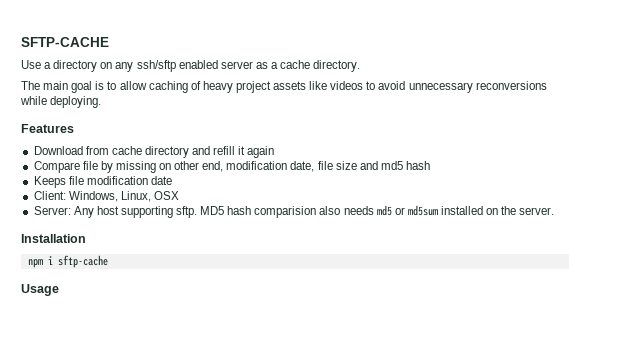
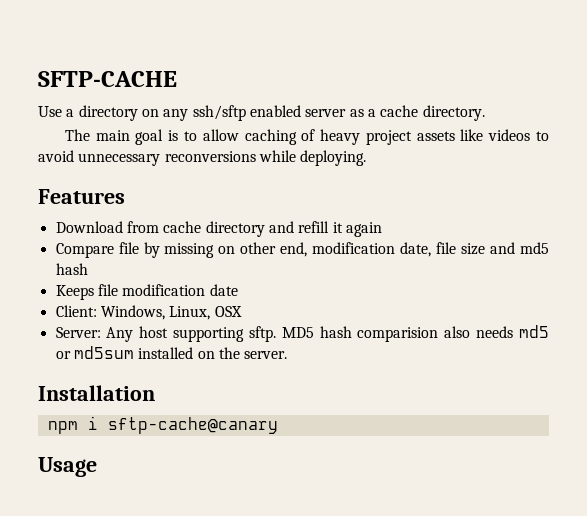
[57,255,108,268] sftp-cache -> [107,417,278,434] sftp-cache@canary

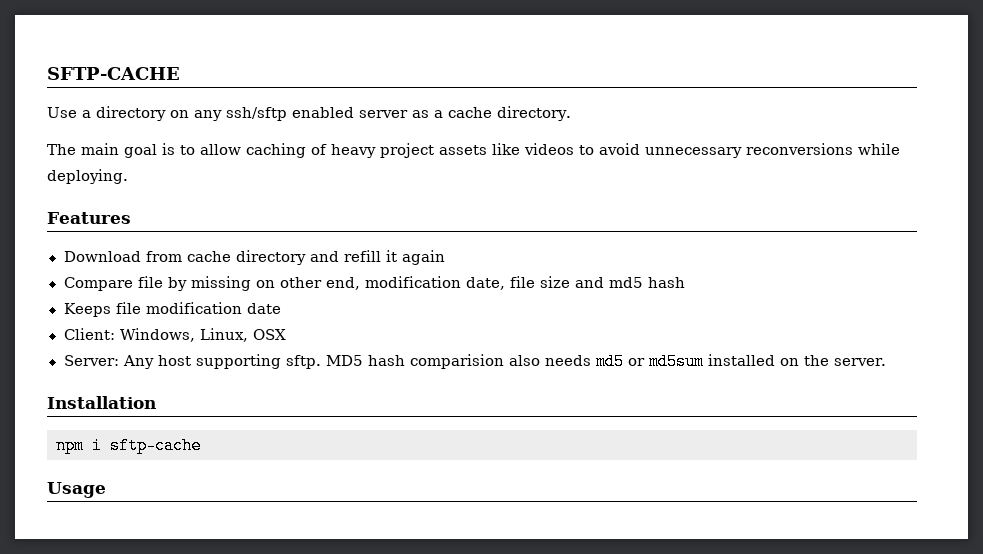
[107,417,278,434] sftp-cache@canary -> [110,437,201,454] sftp-cache

